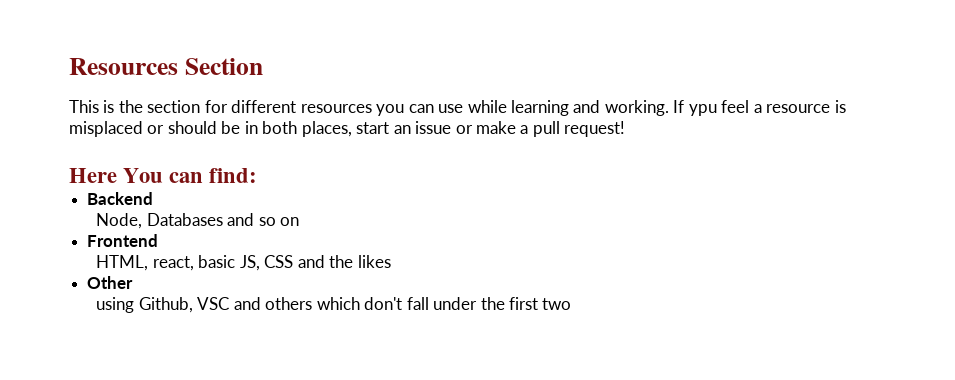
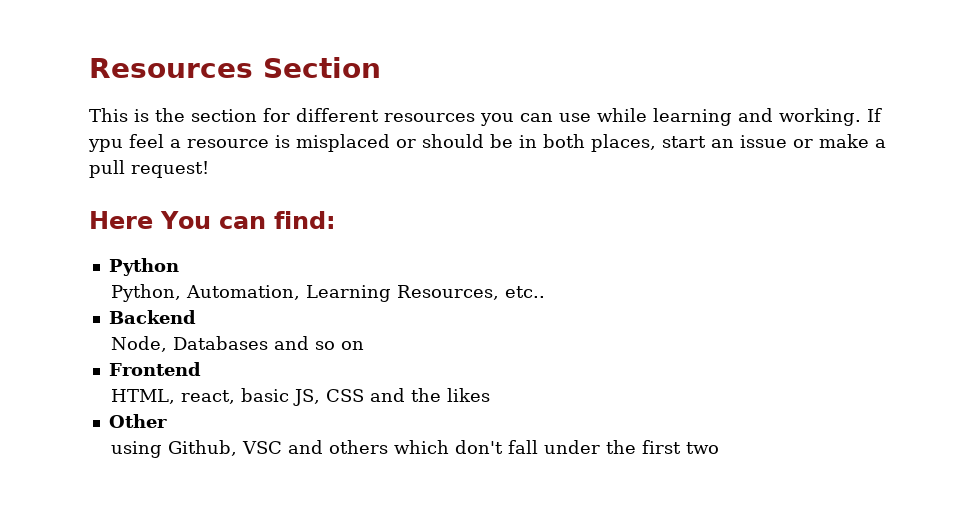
(258, 175) none -> [108,258,179,276] [110,284,545,302] // Python // Python, Automation, Learning Resources, etc..

